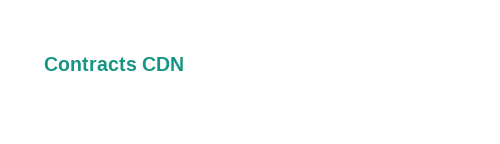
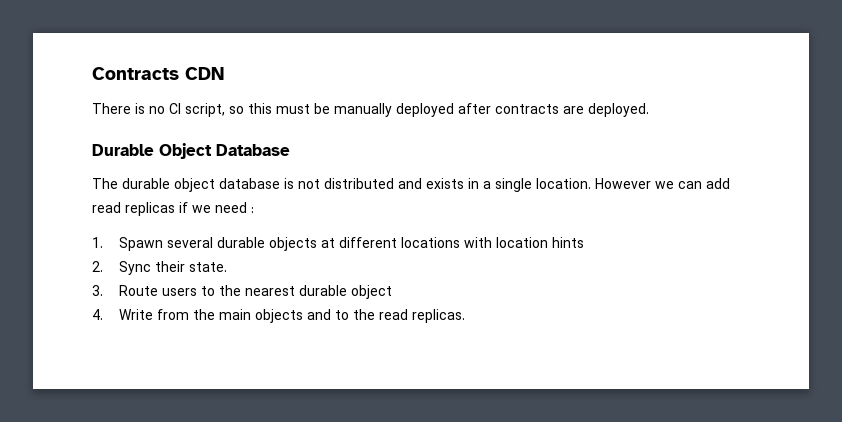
(185, 64) none -> [92,103,649,117] [92,143,290,159] [92,178,730,192] [92,202,254,216] [92,237,584,251] [92,261,227,275] [92,285,392,299] [92,309,465,323] // There is no CI script, so this must be manually deployed after contracts are deployed. // Durable Object Database // The durable object database is not distributed and exists in a single location. However we can add read replicas if we need : // 1. Spawn several durable objects at different locations with location hints // 2. Sync their state. // 3. Route users to the nearest durable object // 4. Write from the main objects and to the read replicas.

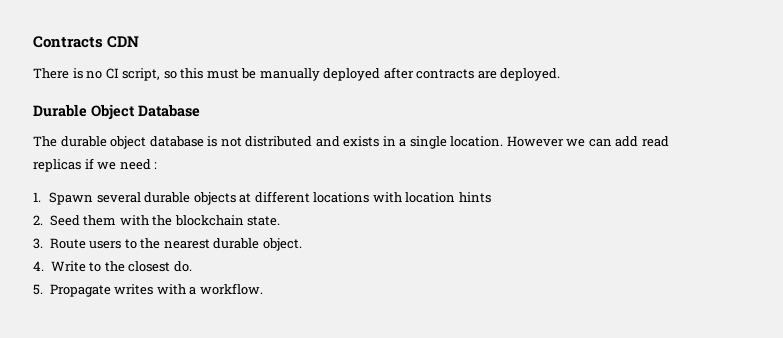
[118,261,185,275] Sync their -> [49,215,244,226] Seed them with the blockchain
[350,285,392,299] object -> [262,238,302,251] object.
[156,309,465,323] from the main objects and to the read replicas. -> [89,261,192,272] [33,283,263,297] to the closest do. // 5. Propagate writes with a workflow.

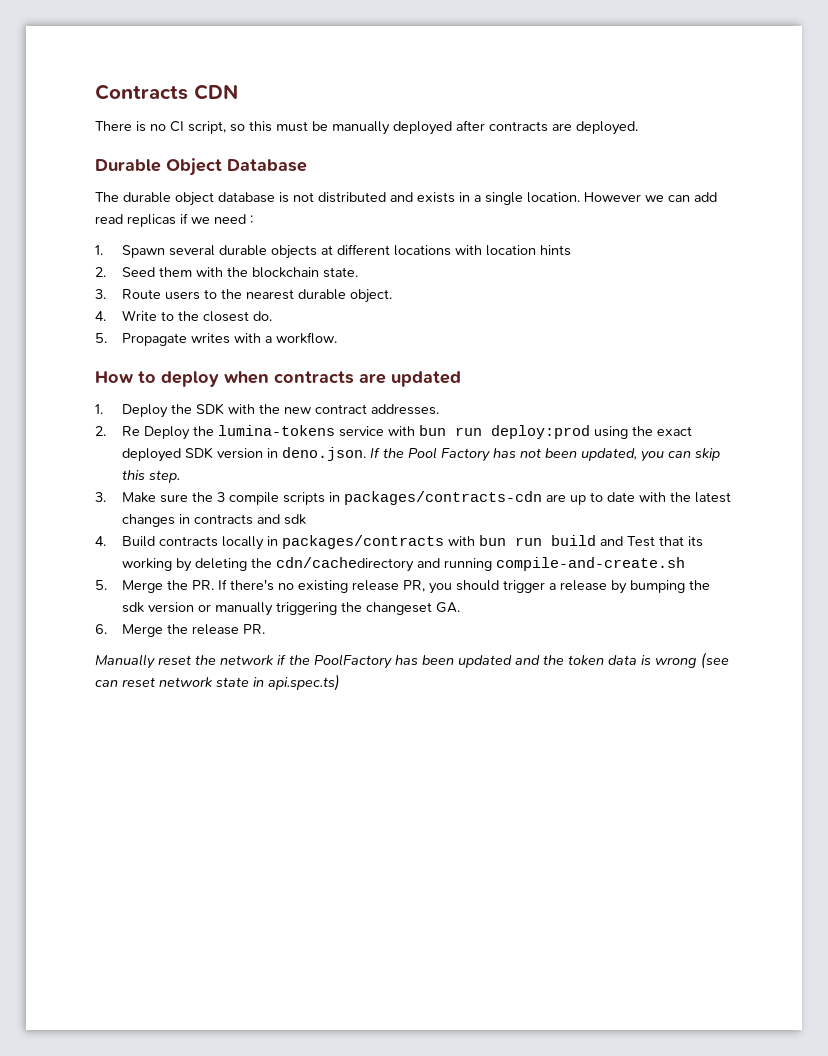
(263, 289) none -> [95,371,461,387] [95,403,440,418] [95,425,693,440] [122,447,721,462] [122,470,181,483] [95,491,732,505] [122,514,307,527] [95,535,704,550] [122,557,686,572] [95,579,711,594] [122,602,461,616] [95,624,266,637] [95,652,729,669] [95,674,340,691] // How to deploy when contracts are updated // 1. Deploy the SDK with the new contract addresses. // 2. Re Deploy the lumina-tokens service with bun run deploy:prod using the exact deployed SDK version in deno.json. If the Pool Factory has not been updated, you can skip this step. // 3. Make sure the 3 compile scripts in packages/contracts-cdn are up to date with the latest changes in contracts and sdk // 4. Build contracts locally in packages/contracts with bun run build and Test that its working by deleting the cdn/cachedirectory and running compile-and-create.sh // 5. Merge the PR. If there's no existing release PR, you should trigger a release by bumping the sdk version or manually triggering the changeset GA. // 6. Merge the release PR. // Manually reset the network if the PoolFactory has been updated and the token data is wrong (see can reset network state in api.spec.ts)

